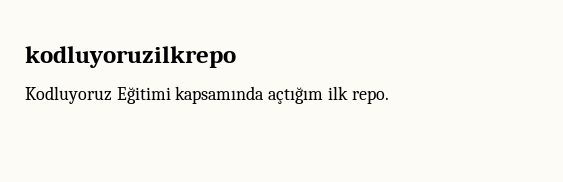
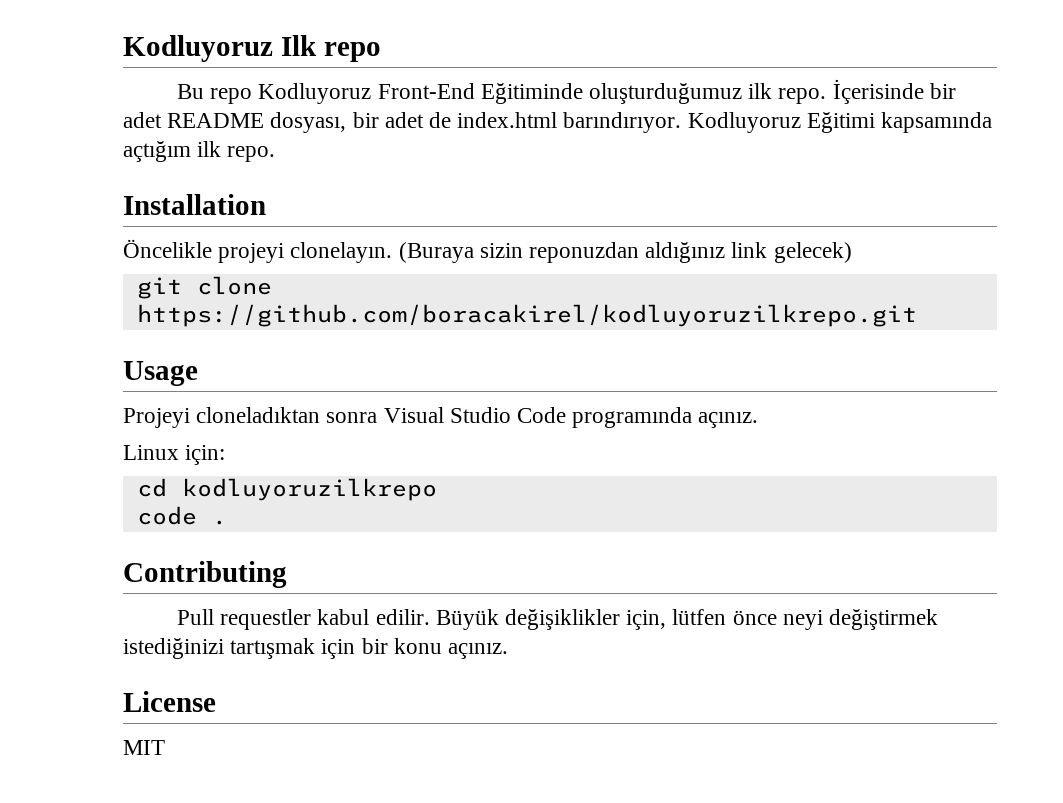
[25,46,236,68] kodluyoruzilkrepo // -> [123,35,381,62] [176,79,956,104] [123,112,682,133] Kodluyoruz Ilk repo // Bu repo Kodluyoruz Front-End Eğitiminde oluşturduğumuz ilk repo. İçerisinde bir adet README dosyası, bir adet de index.html barındırıyor.
(389, 97) none -> [123,194,266,215] [123,239,852,263] [136,276,272,299] [136,304,917,327] [123,361,198,386] [123,407,759,428] [123,445,226,465] [136,478,437,501] [136,506,227,525] [123,561,287,588] [176,609,939,630] [123,638,509,659] [123,691,216,712] [123,740,165,755] // Installation // Öncelikle projeyi clonelayın. (Buraya sizin reponuzdan aldığınız link gelecek) // git clone https://github.com/boracakirel/kodluyoruzilkrepo.git // Usage // Projeyi cloneladıktan sonra Visual Studio Code programında açınız. // Linux için: // cd kodluyoruzilkrepo // code . // Contributing // Pull requestler kabul edilir. Büyük değişiklikler için, lütfen önce neyi değiştirmek istediğinizi tartışmak için bir konu açınız. // License // MIT

